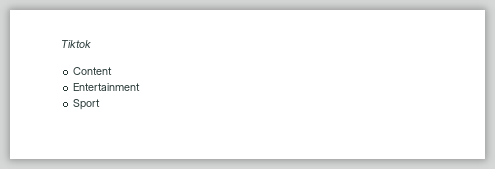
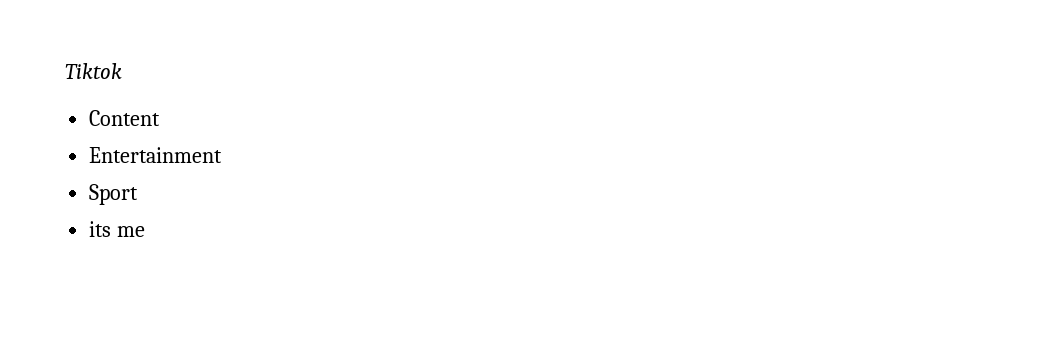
(101, 104) none -> [89,221,146,237] // its me

